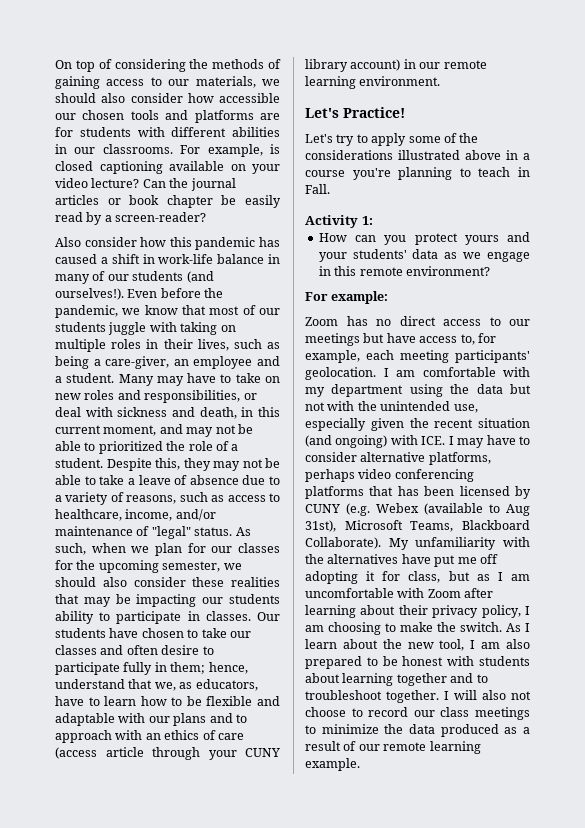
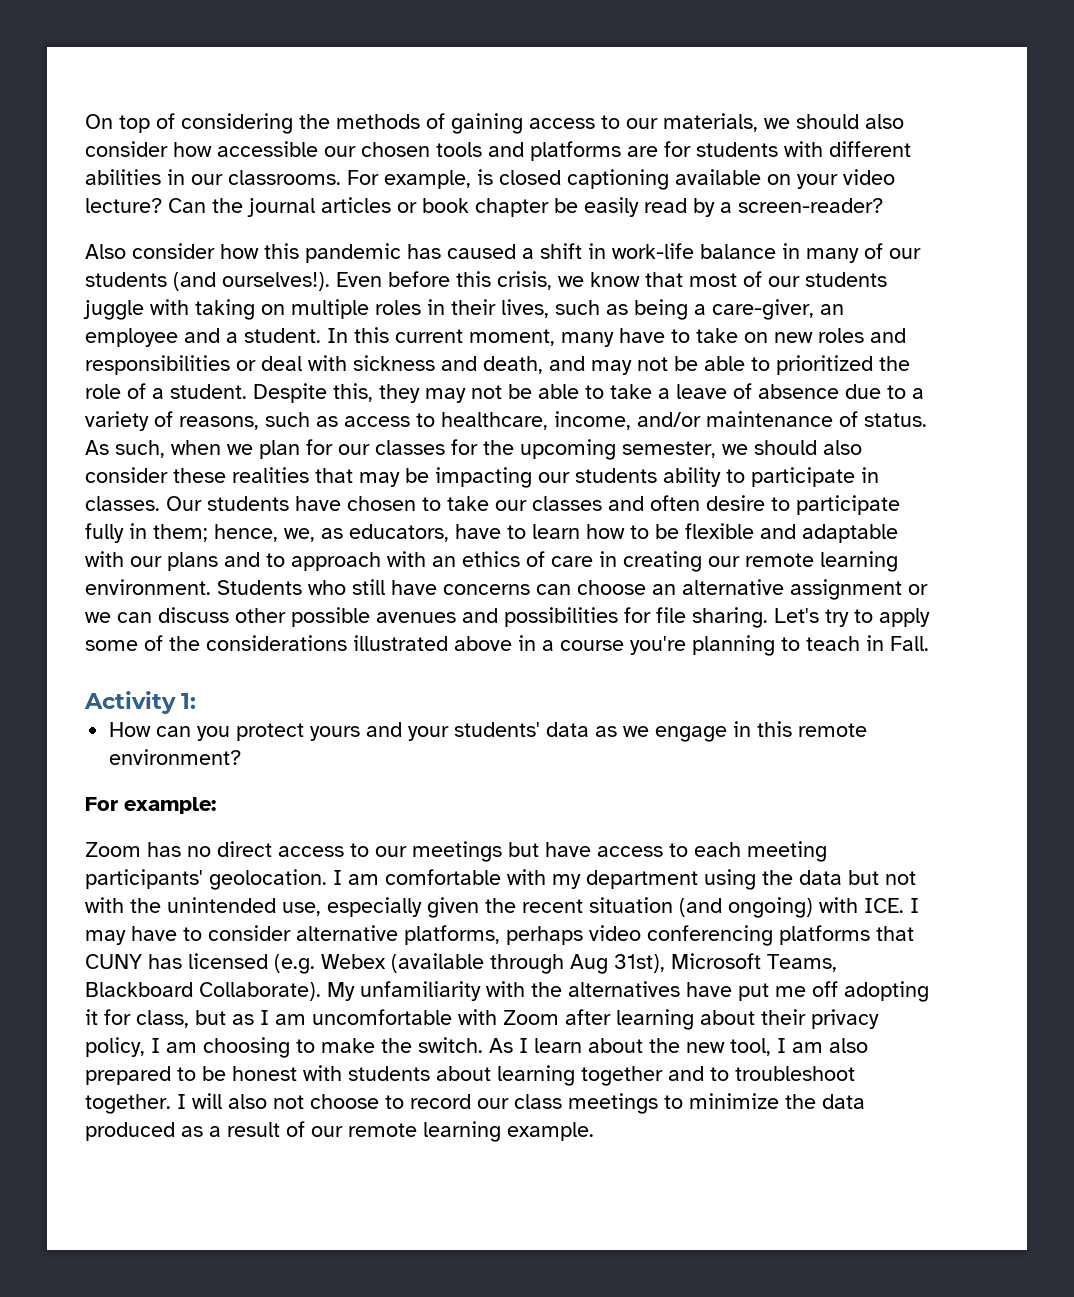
[204,288,224,298] [55,305,118,318] the pandemic, -> [456,271,552,290] this crisis,
[118,374,184,386] Many may -> [327,327,614,347] In this current moment, many
[144,390,241,403] responsibilities, -> [85,355,230,375] responsibilities
[241,407,280,417] [55,425,157,436] in this current moment, -> (543, 365) none
[151,526,191,539] "legal" -> (858, 419) none
[55,679,153,689] understand that -> (278, 533) none
[55,747,280,760] [305,59,487,72] [305,76,441,89] [305,107,405,118] (access article through your CUNY library account) in our remote learning environment. // Let's Practice! // -> [599,551,898,572] [85,579,928,600] [85,607,768,628] in creating our remote learning environment. Students who still have concerns can choose an alternative assignment or we can discuss other possible avenues and possibilities for file sharing.
[460,333,496,345] [305,350,360,363] to, for example, -> [669,843,688,857] to
[397,486,531,499] [305,504,340,513] has been licensed by CUNY -> [85,953,268,969] CUNY has licensed
[489,504,500,513] to -> [490,954,564,974] through

